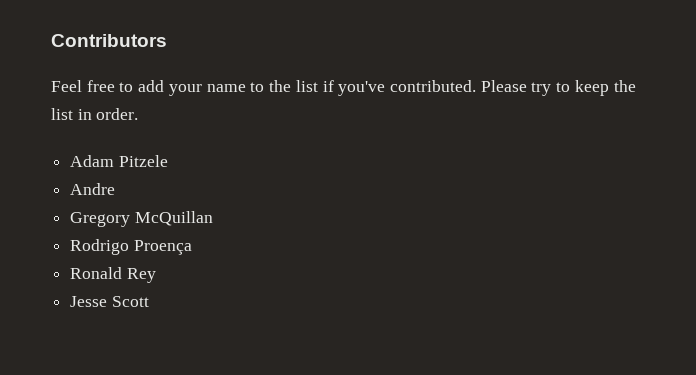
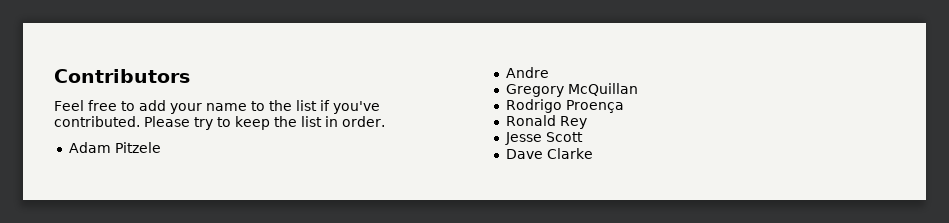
(149, 301) none -> [505,148,593,159] // Dave Clarke

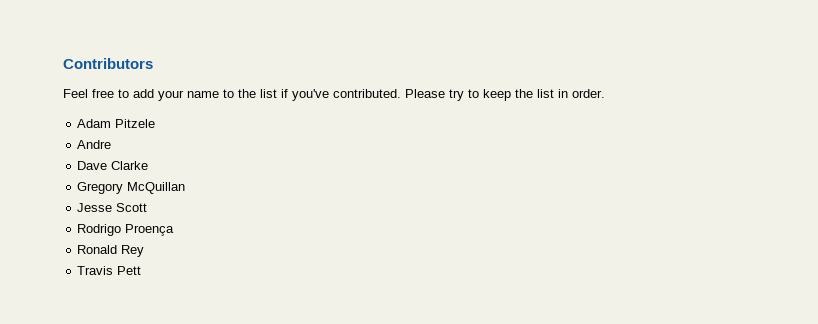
(549, 72) none -> [77,161,149,170] // Dave Clarke
(638, 89) none -> [77,203,148,212] // Jesse Scott
[504,132,583,145] [505,148,593,159] Jesse Scott // Dave Clarke -> [77,266,142,275] Travis Pett

